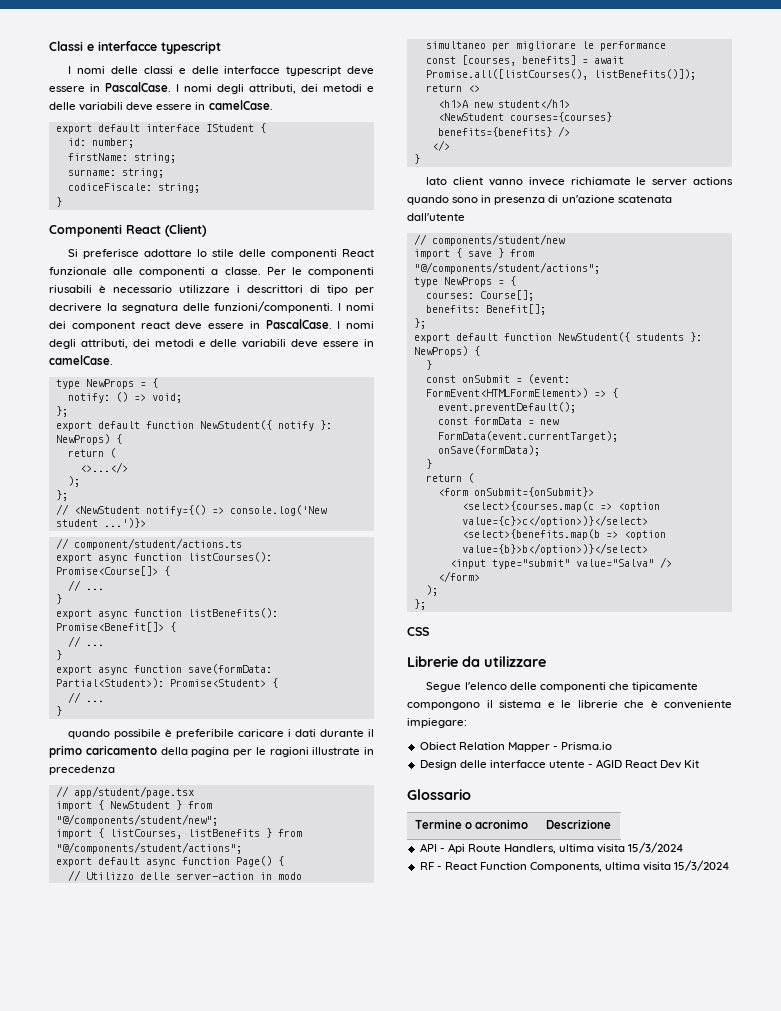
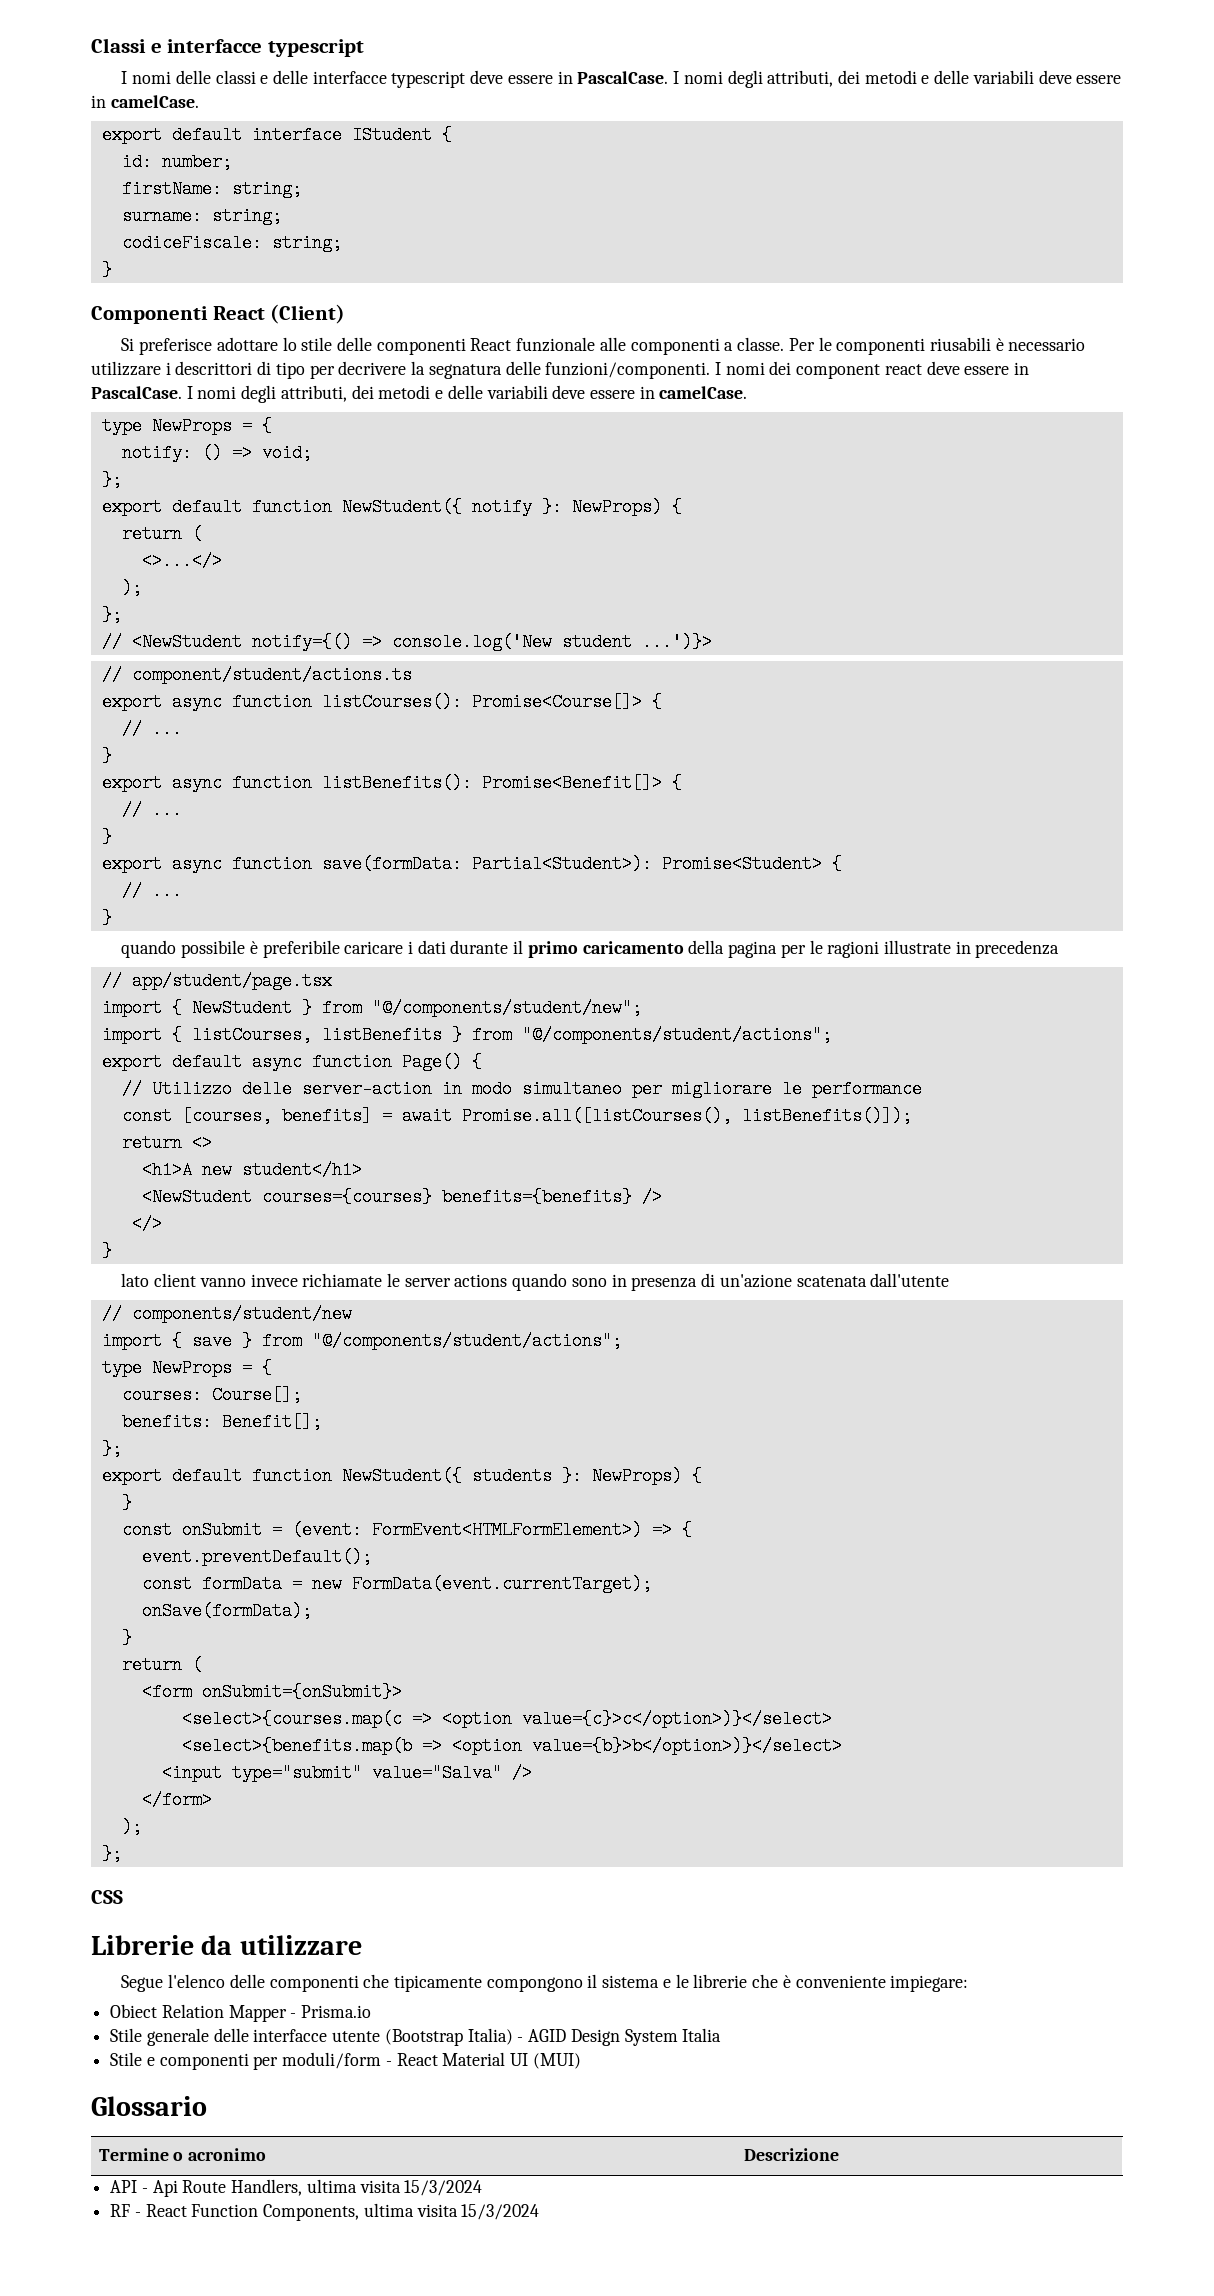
[419,760,457,770] Design -> [110,2028,209,2046] Stile generale
[588,759,700,769] - AGID React Dev Kit -> [384,2028,722,2046] [110,2052,581,2070] (Bootstrap Italia) - AGID Design System Italia // Stile e componenti per moduli/form - React Material UI (MUI)

